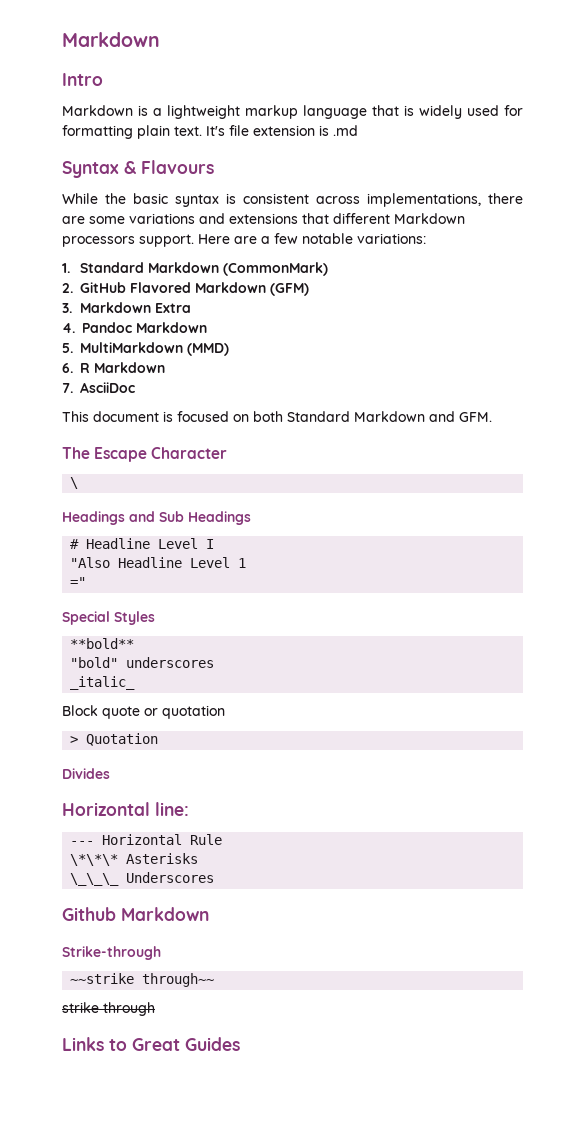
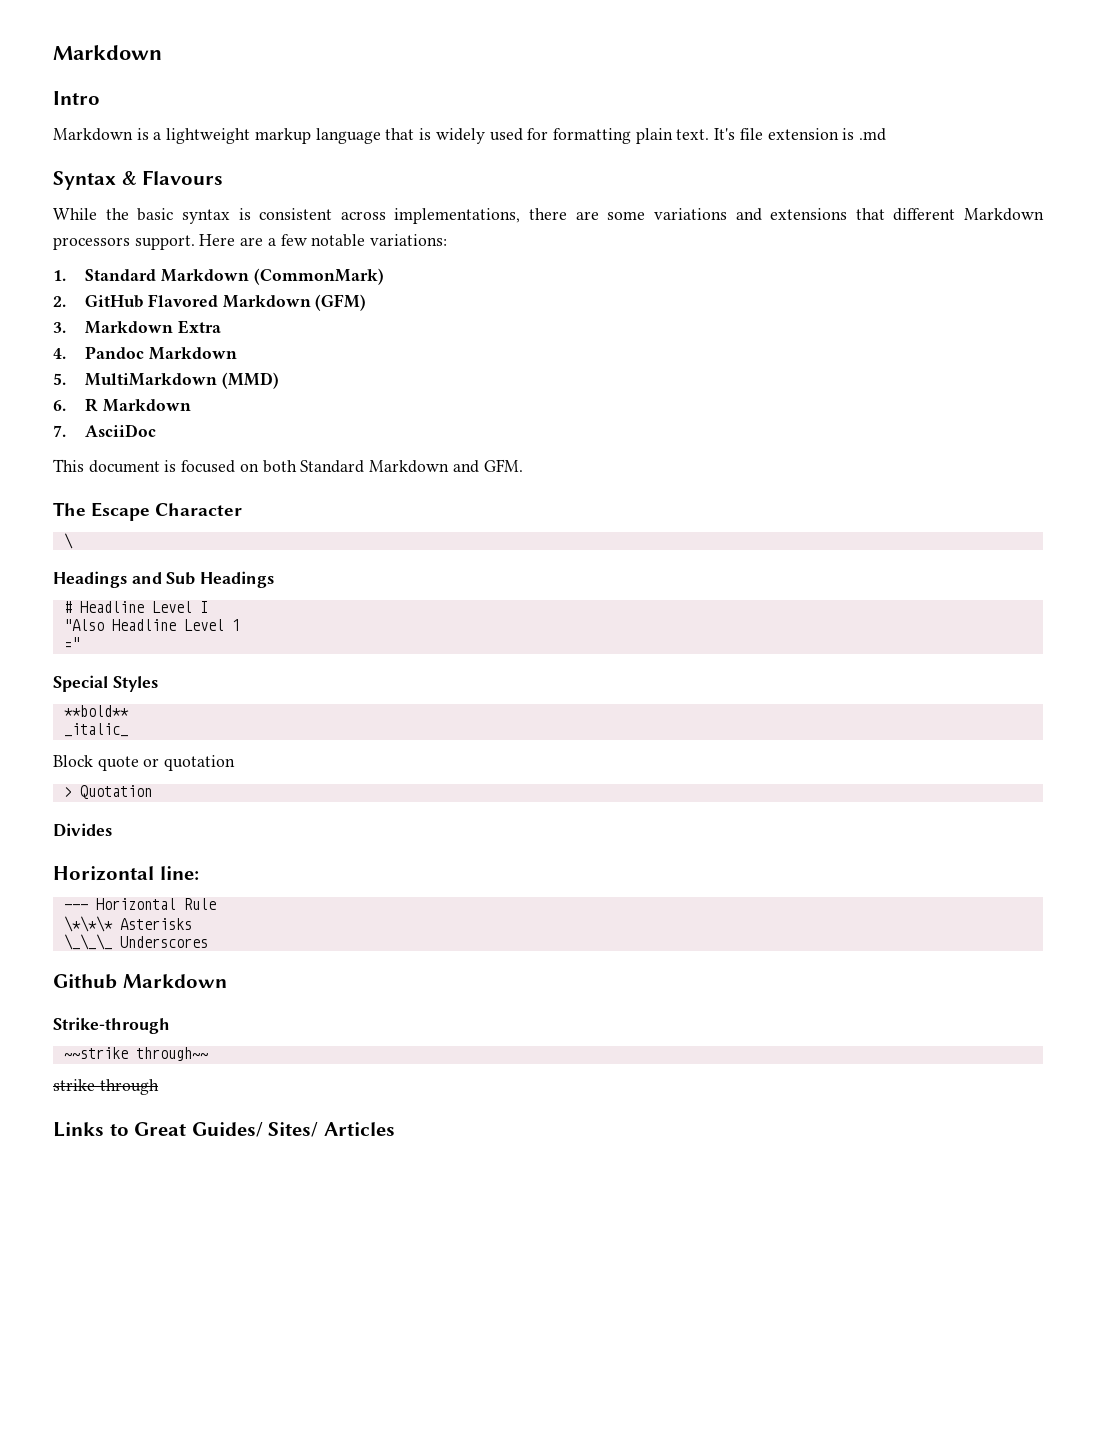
[70,657,215,668] // "bold" underscores -> (129, 711) none
[185,1037,240,1051] Guides -> [191,1122,395,1137] Guides/ Sites/ Articles

